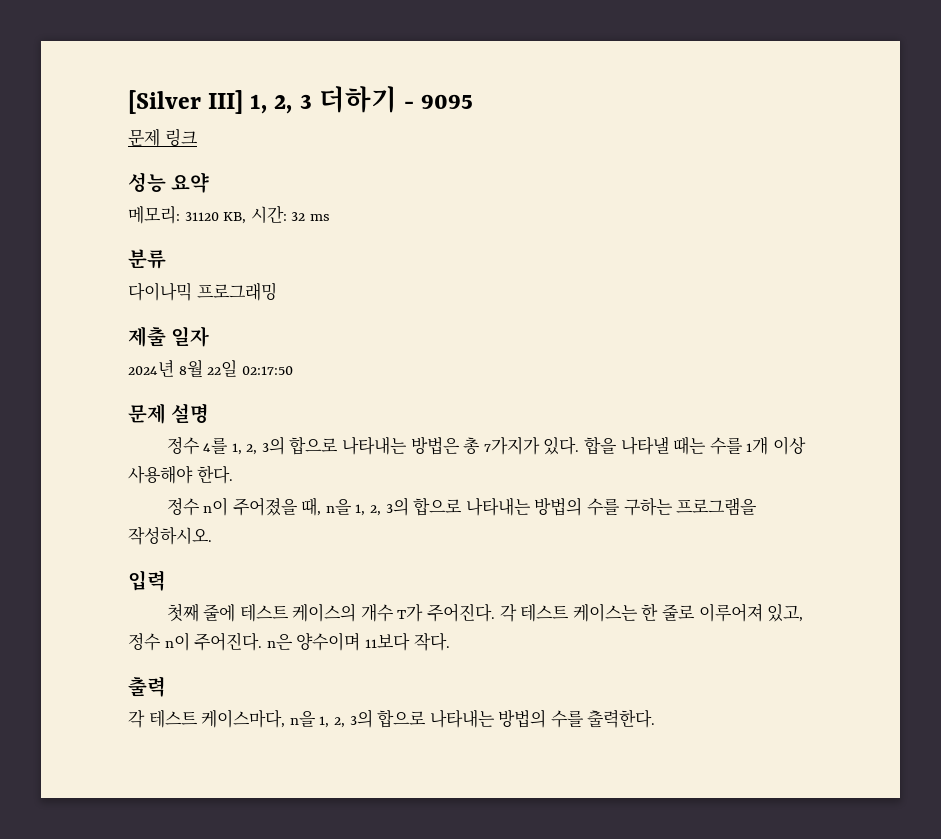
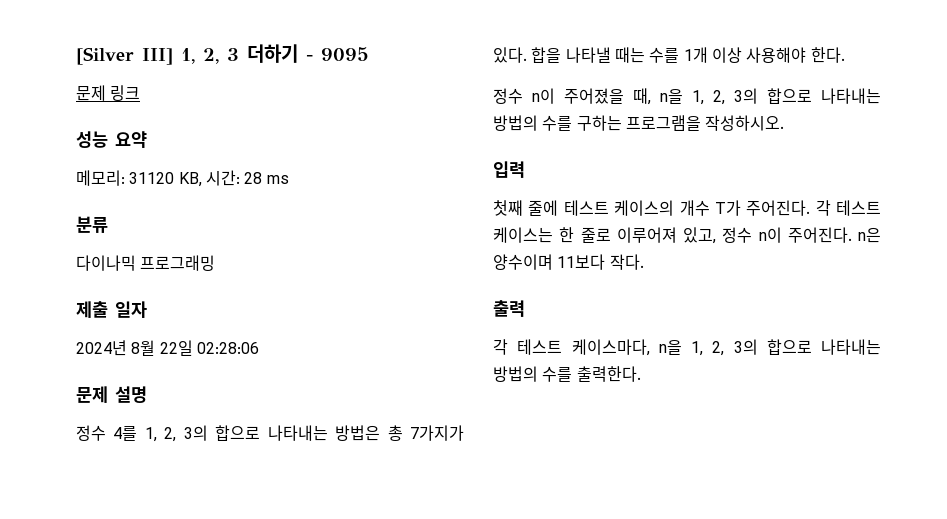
[291,212,306,221] 32 -> [244,172,263,184] 28
[241,366,293,375] 02:17:50 -> [196,342,259,354] 02:28:06

